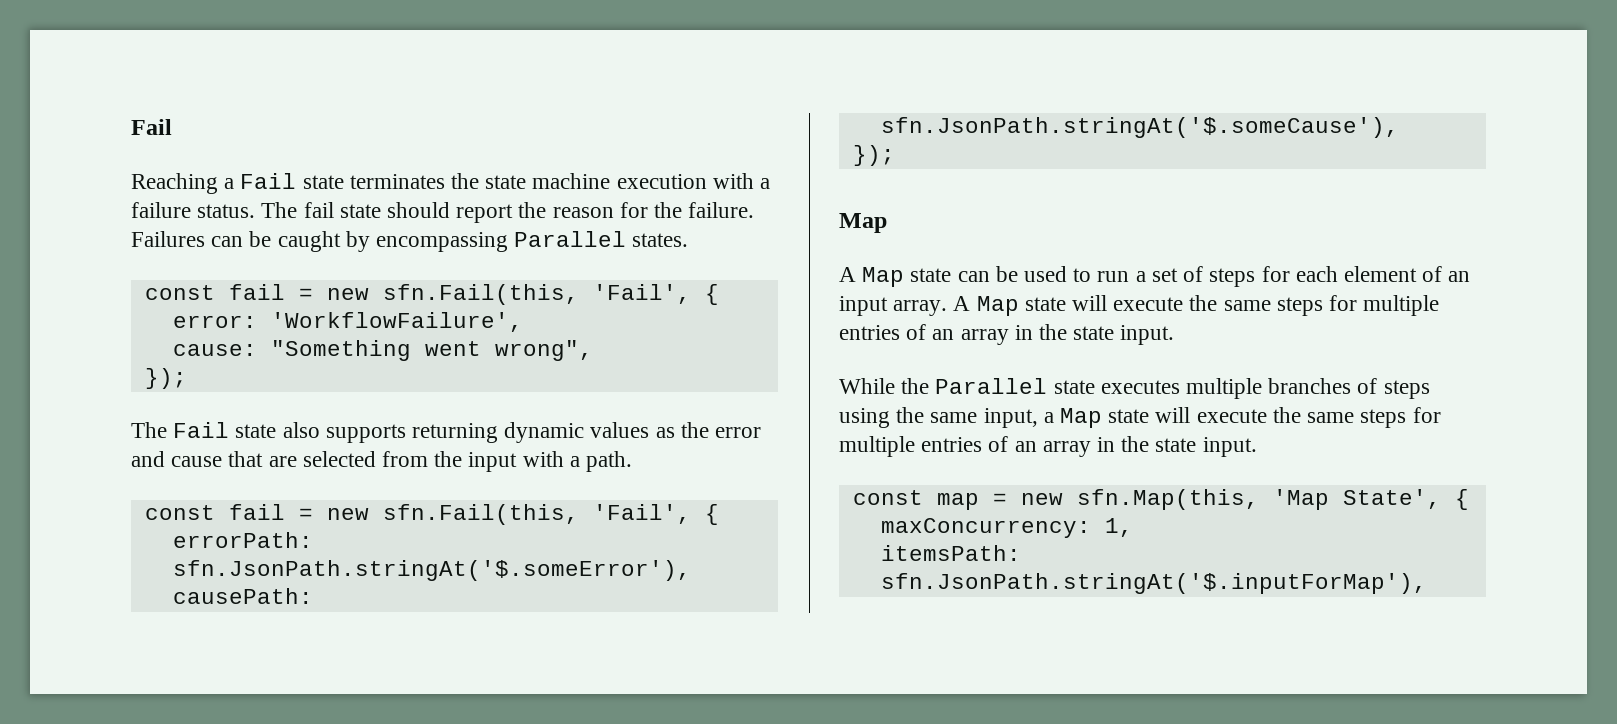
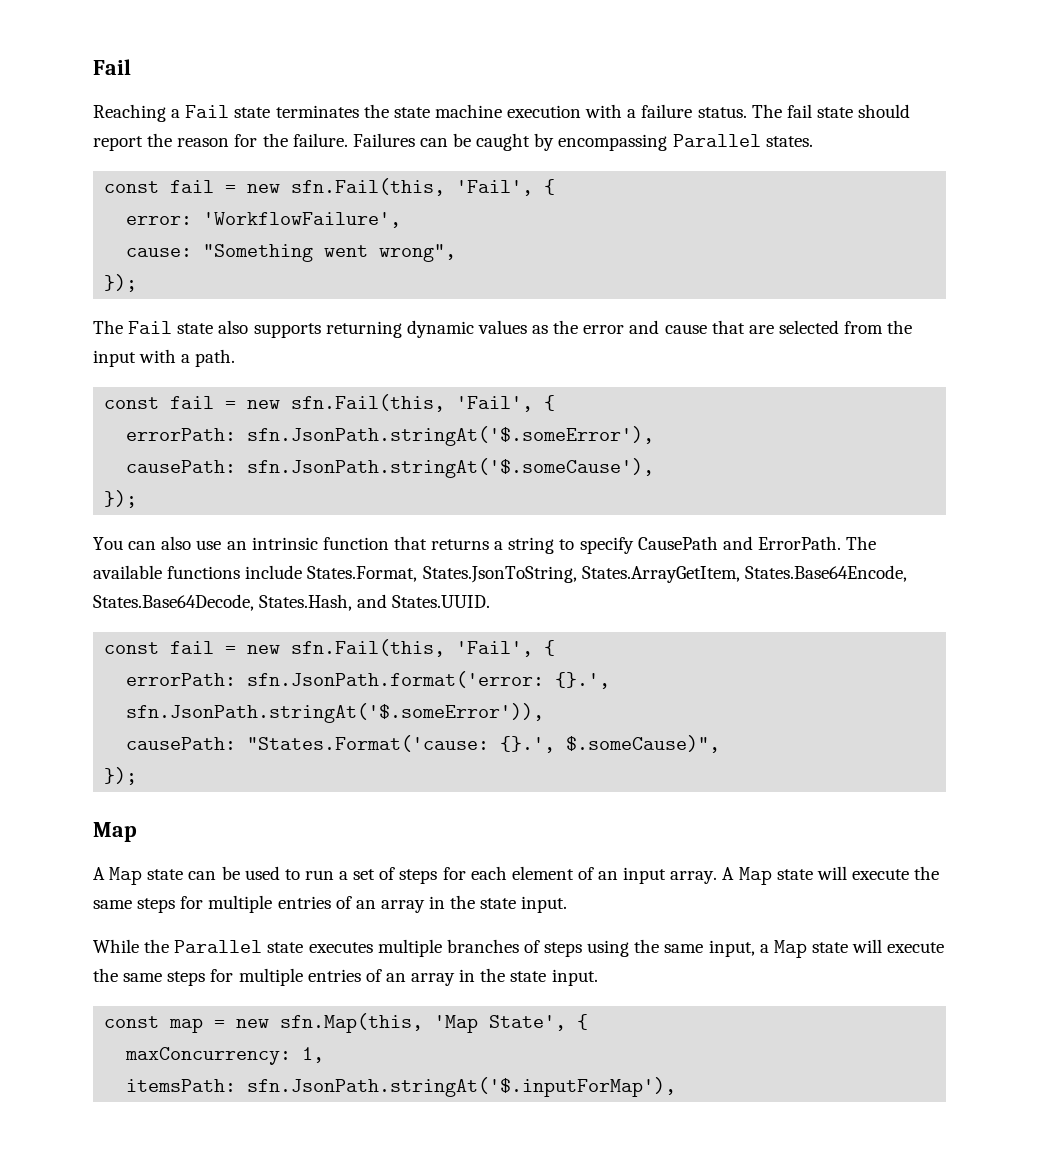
(895, 155) none -> [93,536,877,554] [93,565,907,583] [93,594,491,611] [104,639,556,657] [126,671,611,689] [126,703,545,723] [126,735,721,753] [104,767,138,785] // You can also use an intrinsic function that returns a string to specify CausePath and ErrorPath. The available functions include States.Format, States.JsonToString, States.ArrayGetItem, States.Base64Encode, States.Base64Decode, States.Hash, and States.UUID. // const fail = new sfn.Fail(this, 'Fail', { // errorPath: sfn.JsonPath.format('error: {}.', sfn.JsonPath.stringAt('$.someError')), // causePath: "States.Format('cause: {}.', $.someCause)", // });

